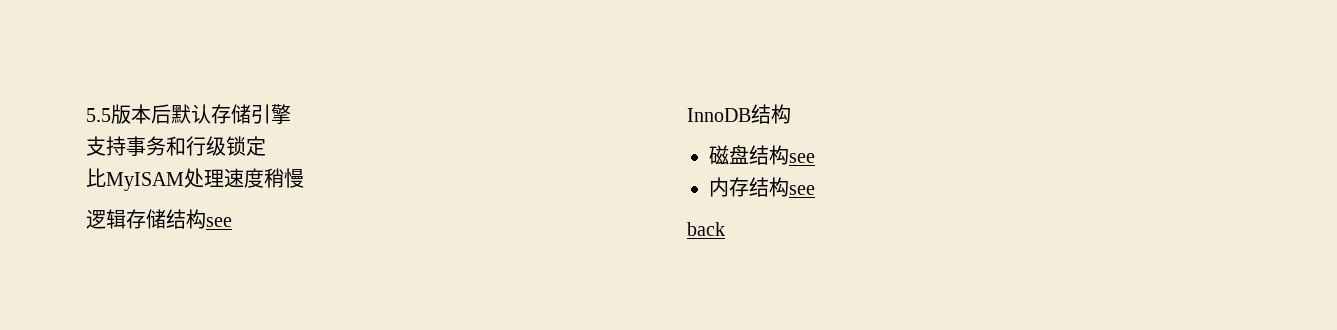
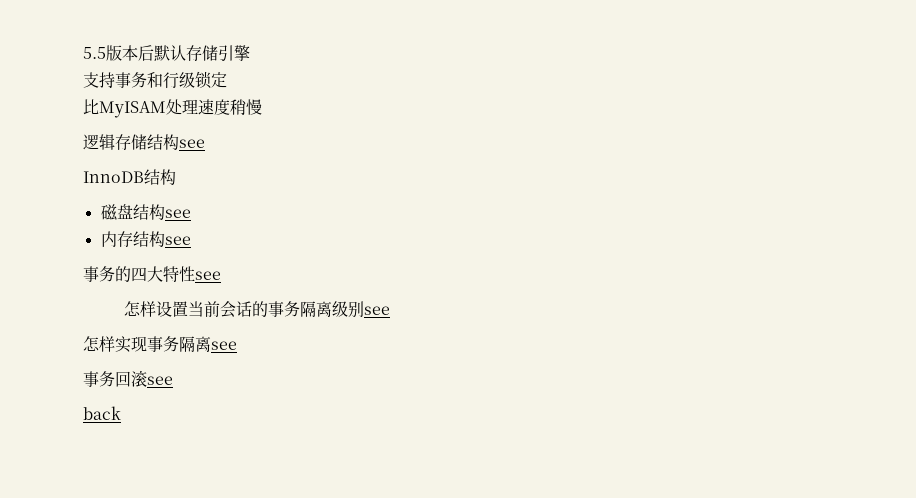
(815, 190) none -> [83,266,221,283] [123,301,390,318] [83,336,237,353] [83,370,173,387] // 事务的四大特性see // 怎样设置当前会话的事务隔离级别see // 怎样实现事务隔离see // 事务回滚see

